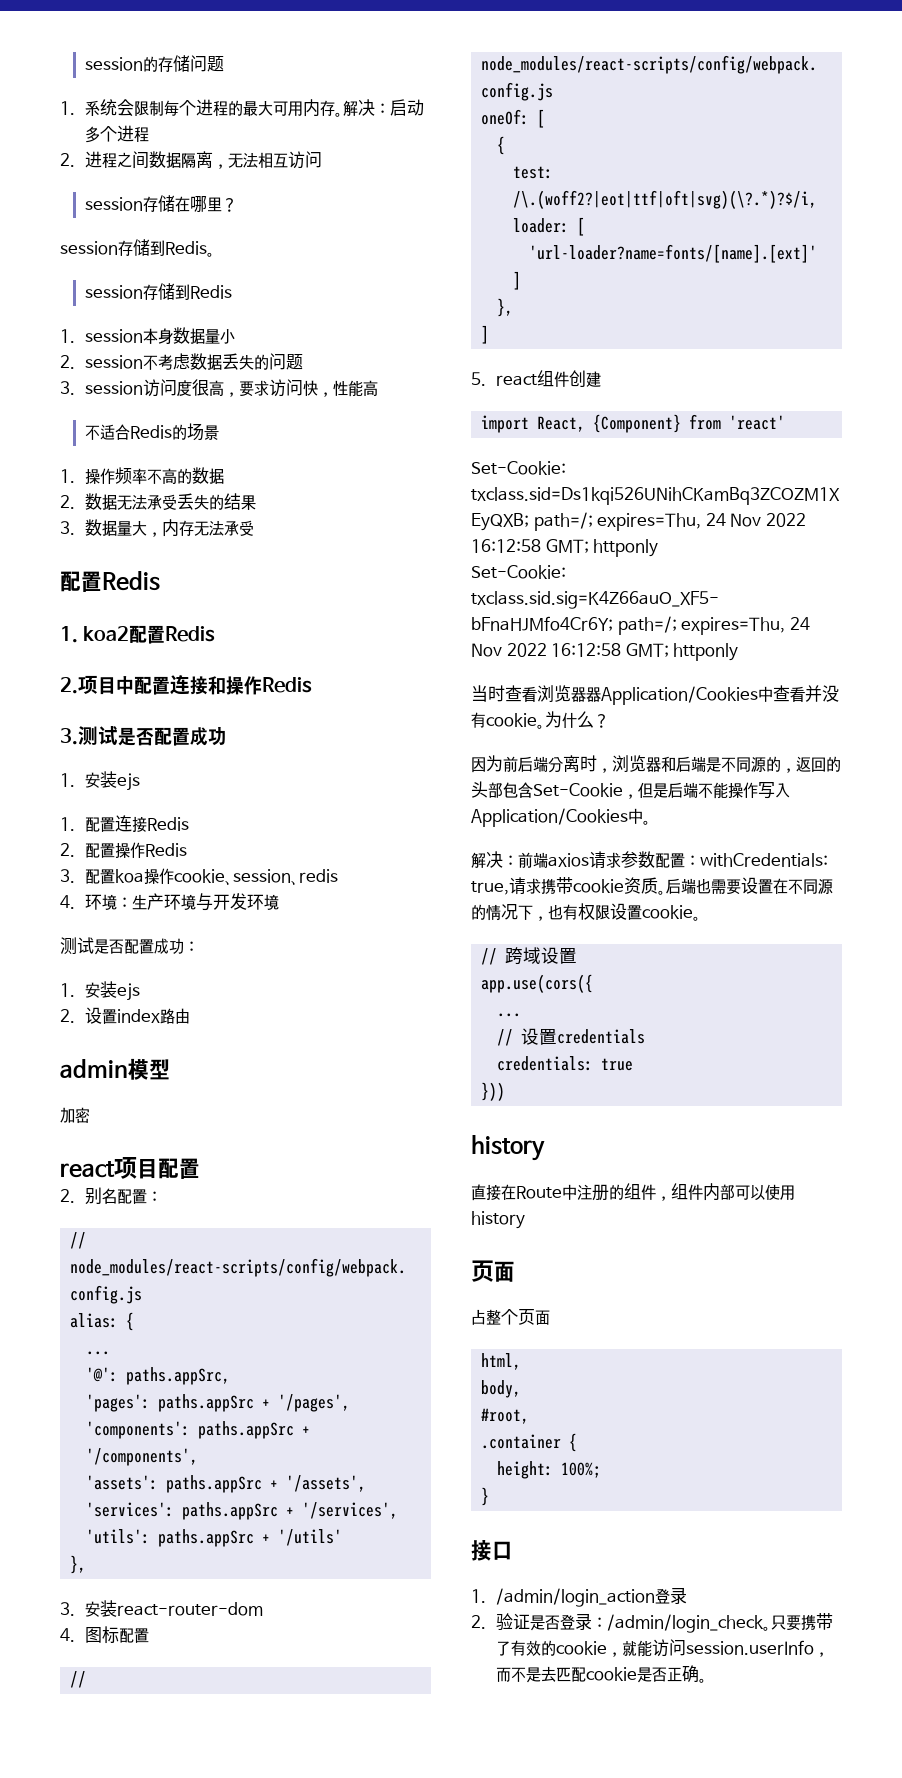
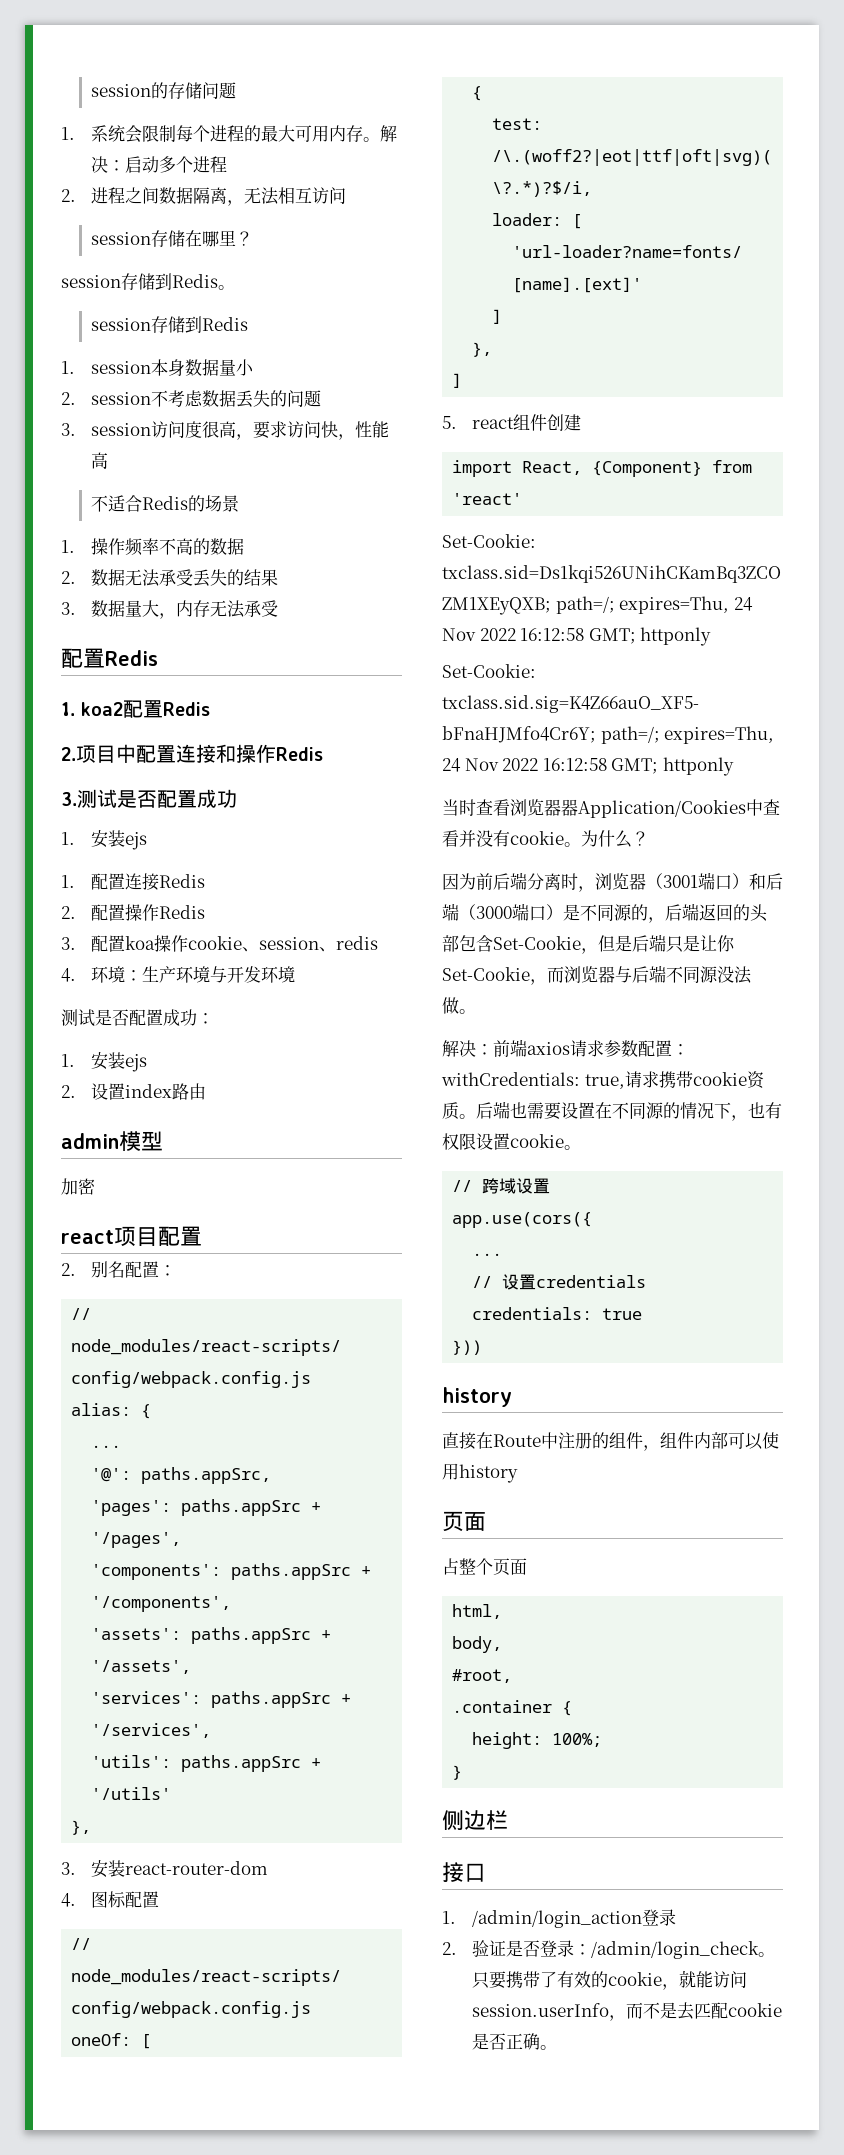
[661,756,706,772] 和后端 -> [646,872,783,890] [442,903,563,921] （3001端口）和后端（3000端口）
(796, 770) none -> [665,903,699,921] 后端
[698,782,790,799] [471,808,643,827] 不能操作写入Application/Cookies中 -> [666,935,735,953] [442,965,752,985] [442,997,459,1014] 只是让你Set-Cookie，而浏览器与后端不同源没法做
(490, 1496) none -> [442,1810,508,1830] // 侧边栏

